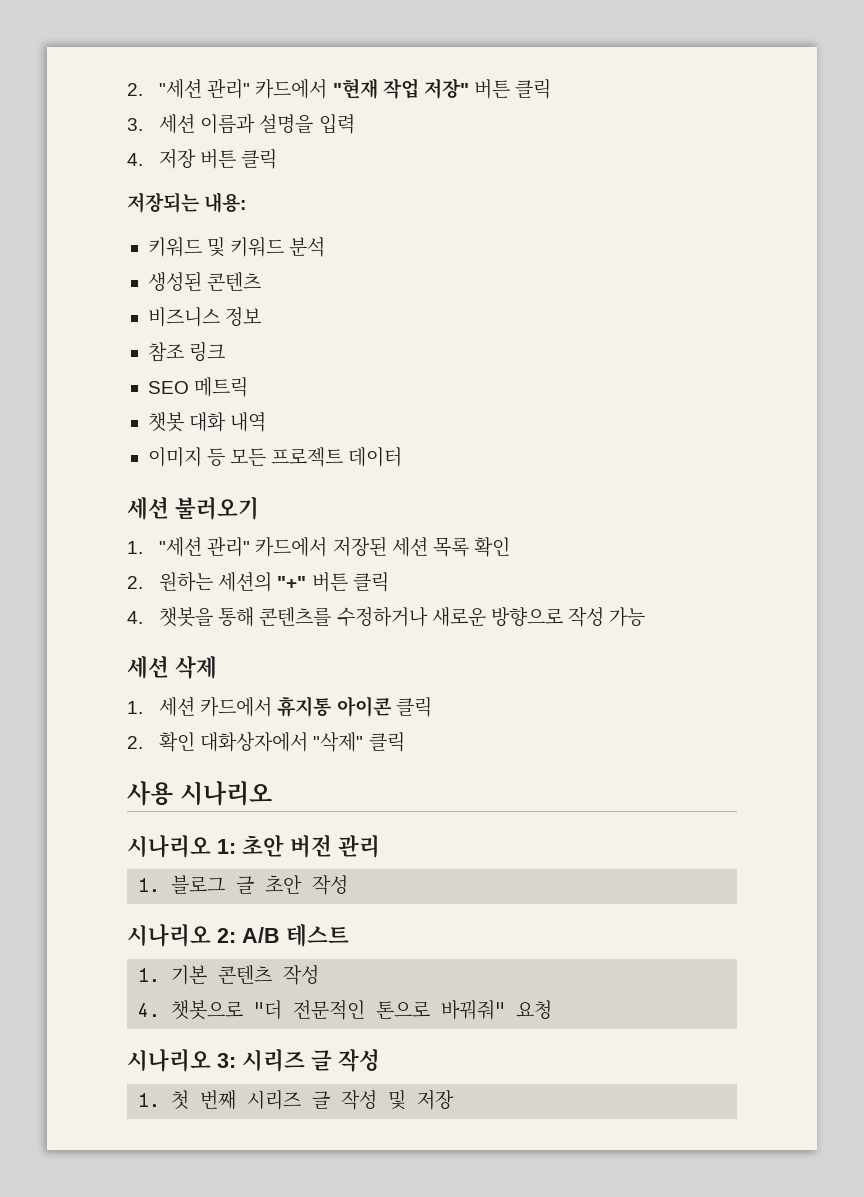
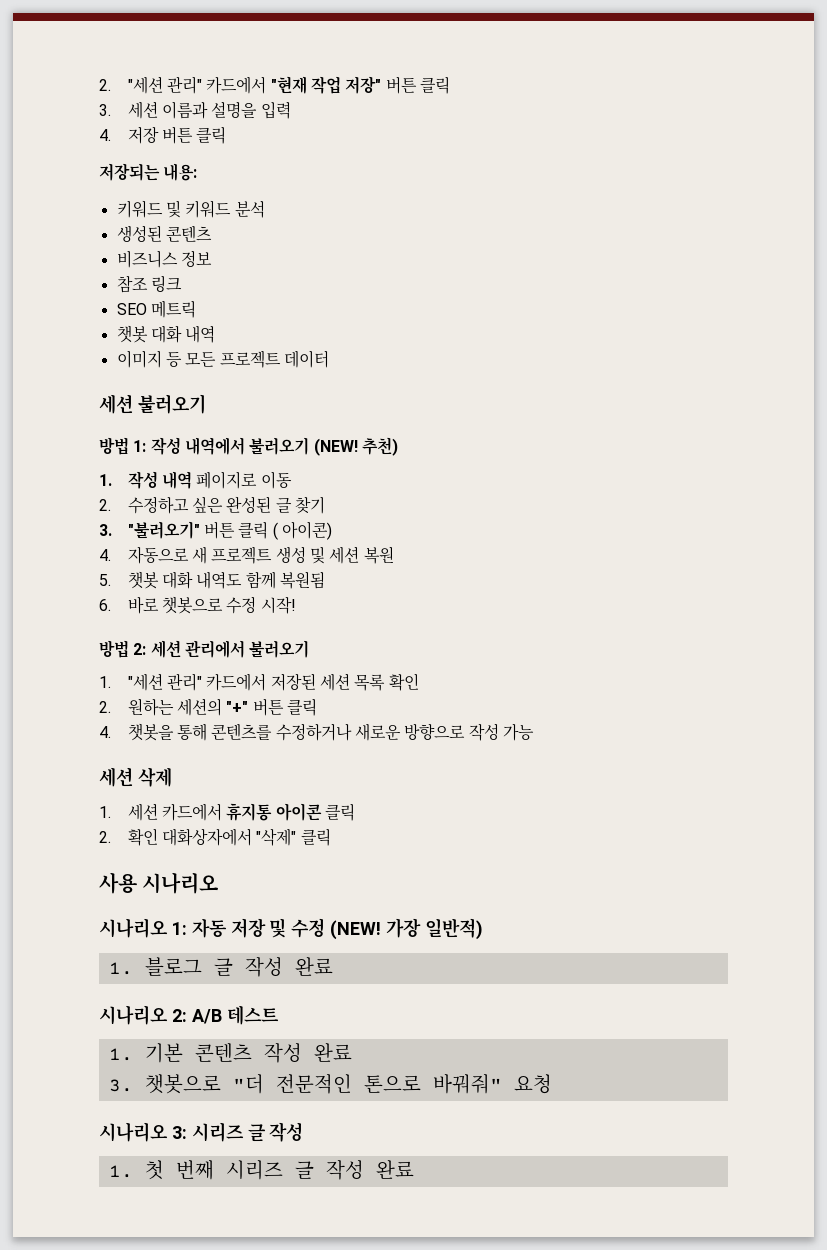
(259, 508) none -> [99,437,398,456] [99,471,292,489] [99,496,326,514] [99,521,333,540] [99,546,394,564] [99,571,326,589] [99,596,296,614] [99,640,310,658] // 방법 1: 작성 내역에서 불러오기 (NEW! 추천) // 1. 작성 내역 페이지로 이동 // 2. 수정하고 싶은 완성된 글 찾기 // 3. "불러오기" 버튼 클릭 ( 아이콘) // 4. 자동으로 새 프로젝트 생성 및 세션 복원 // 5. 챗봇 대화 내역도 함께 복원됨 // 6. 바로 챗봇으로 수정 시작! // 방법 2: 세션 관리에서 불러오기
[242,834,380,858] 초안 버전 관리 -> [191,918,483,940] 자동 저장 및 수정 (NEW! 가장 일반적)
[265,875,349,895] 초안 작성 -> [244,957,333,977] 작성 완료
[138,1003,161,1017] // 4. -> [313,1043,352,1062] [108,1079,133,1092] 완료 // 3.
[388,1090,455,1110] 및 저장 -> [375,1160,414,1179] 완료

